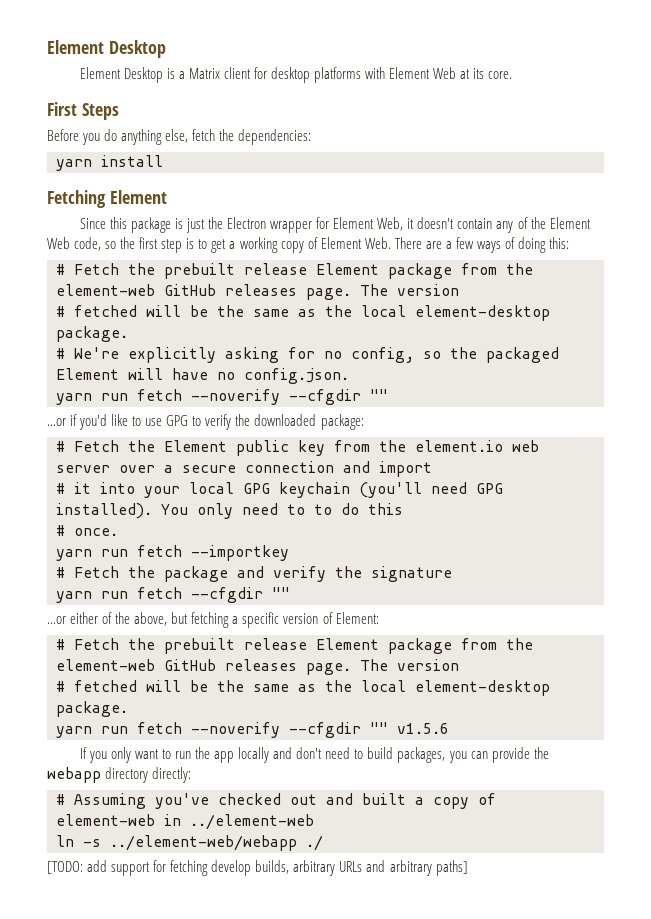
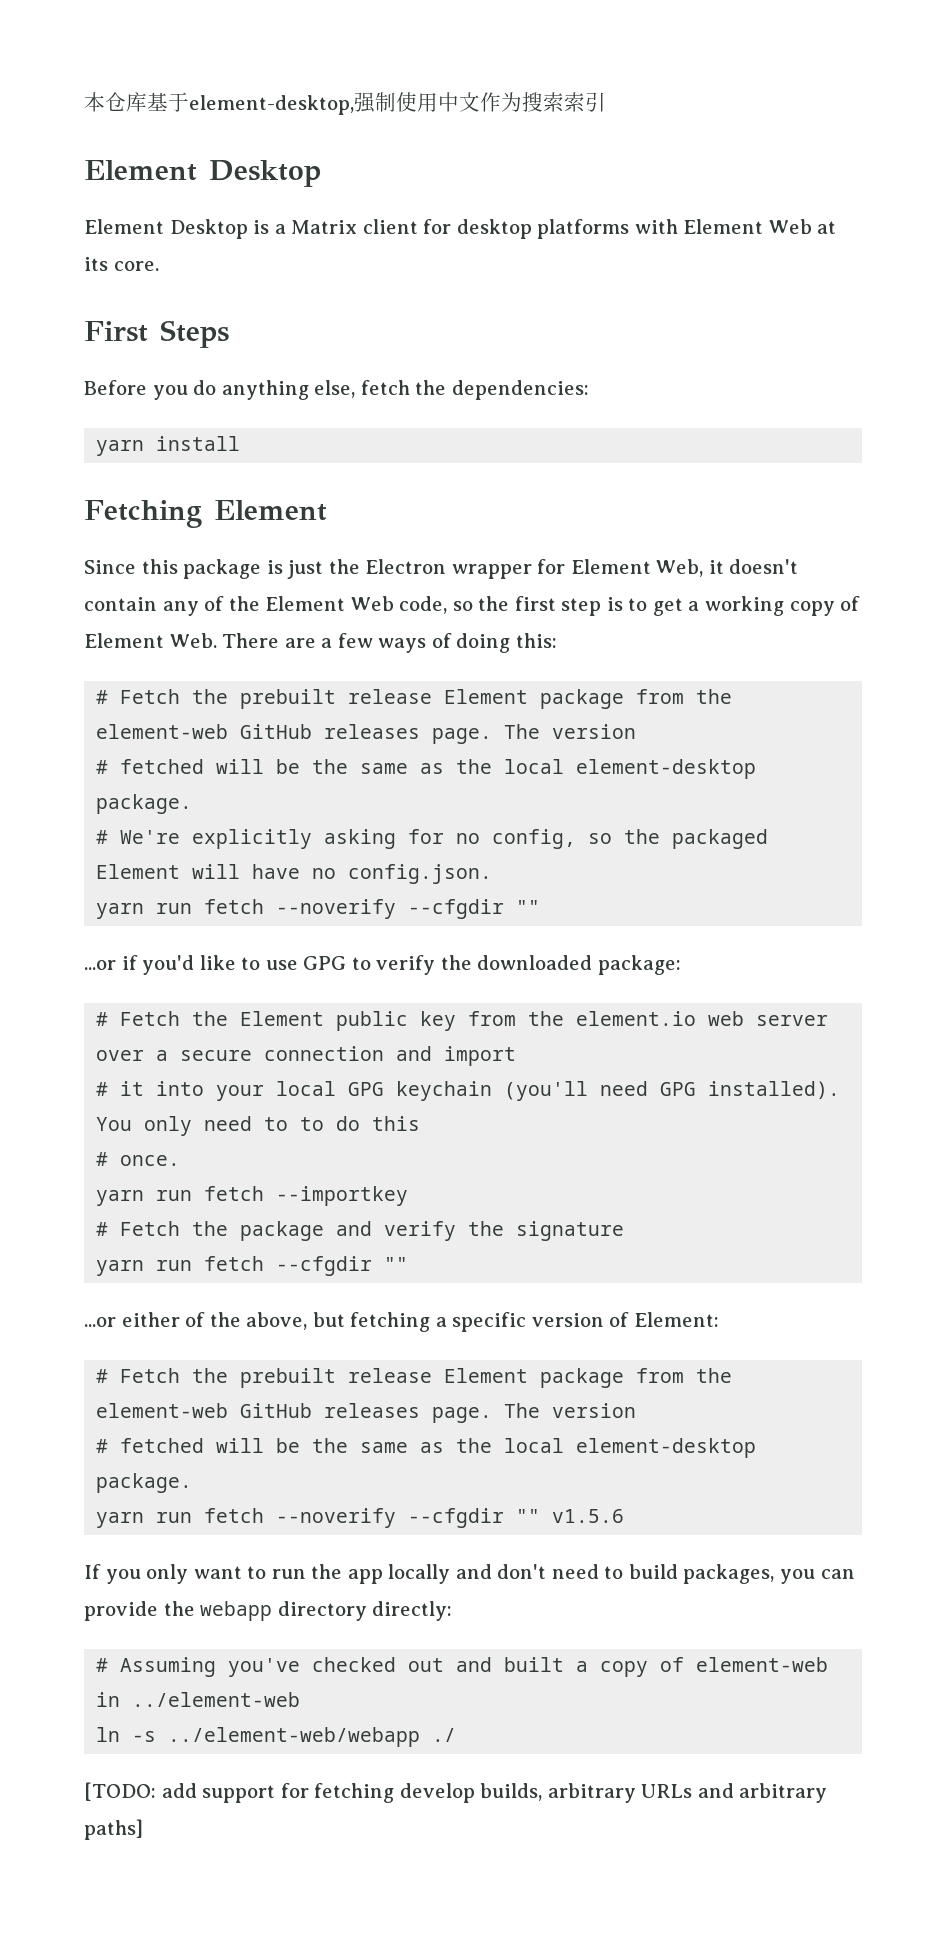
(47, 47) none -> [84,92,606,115] 本仓库基于element-desktop,强制使用中文作为搜索索引 //

